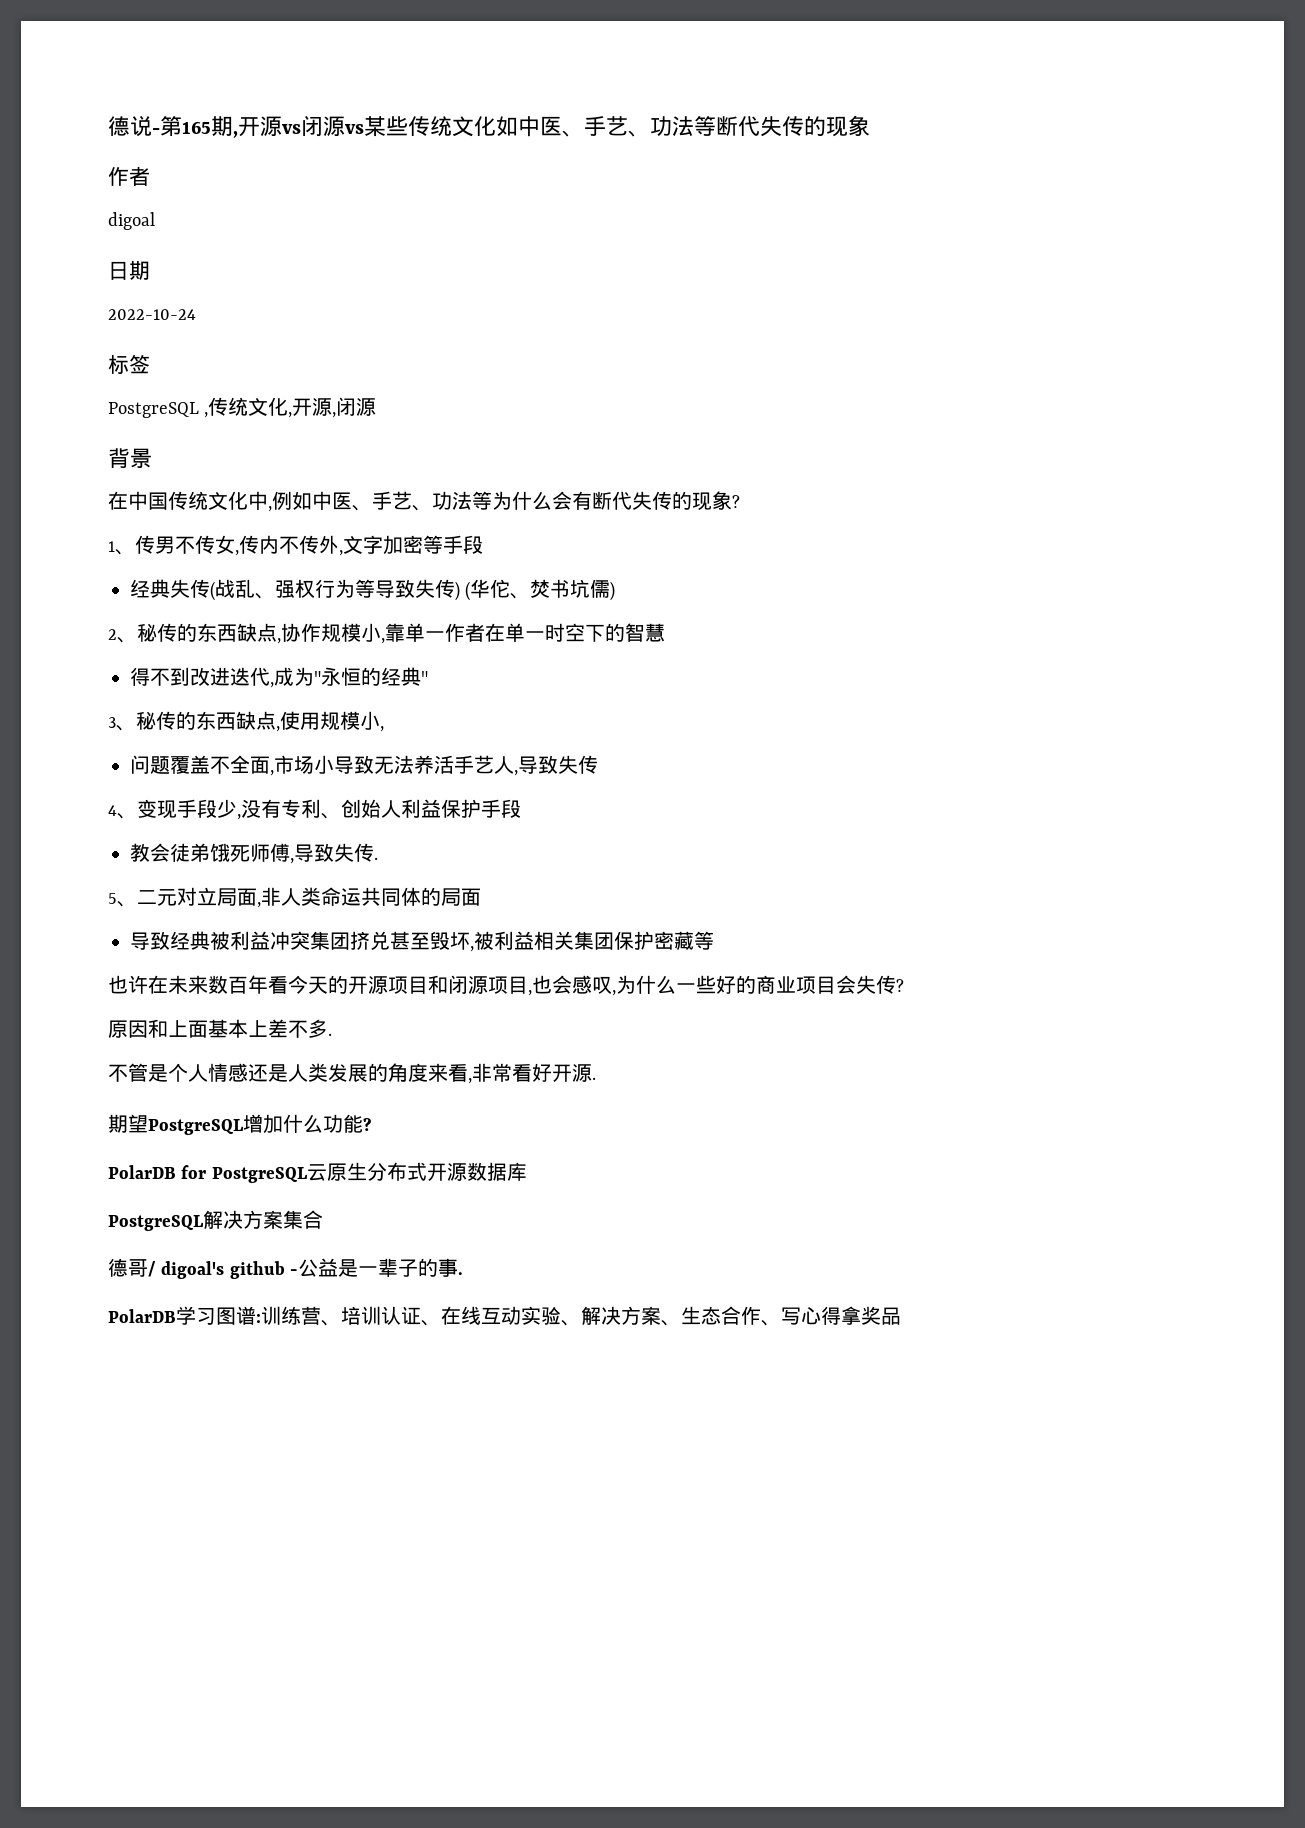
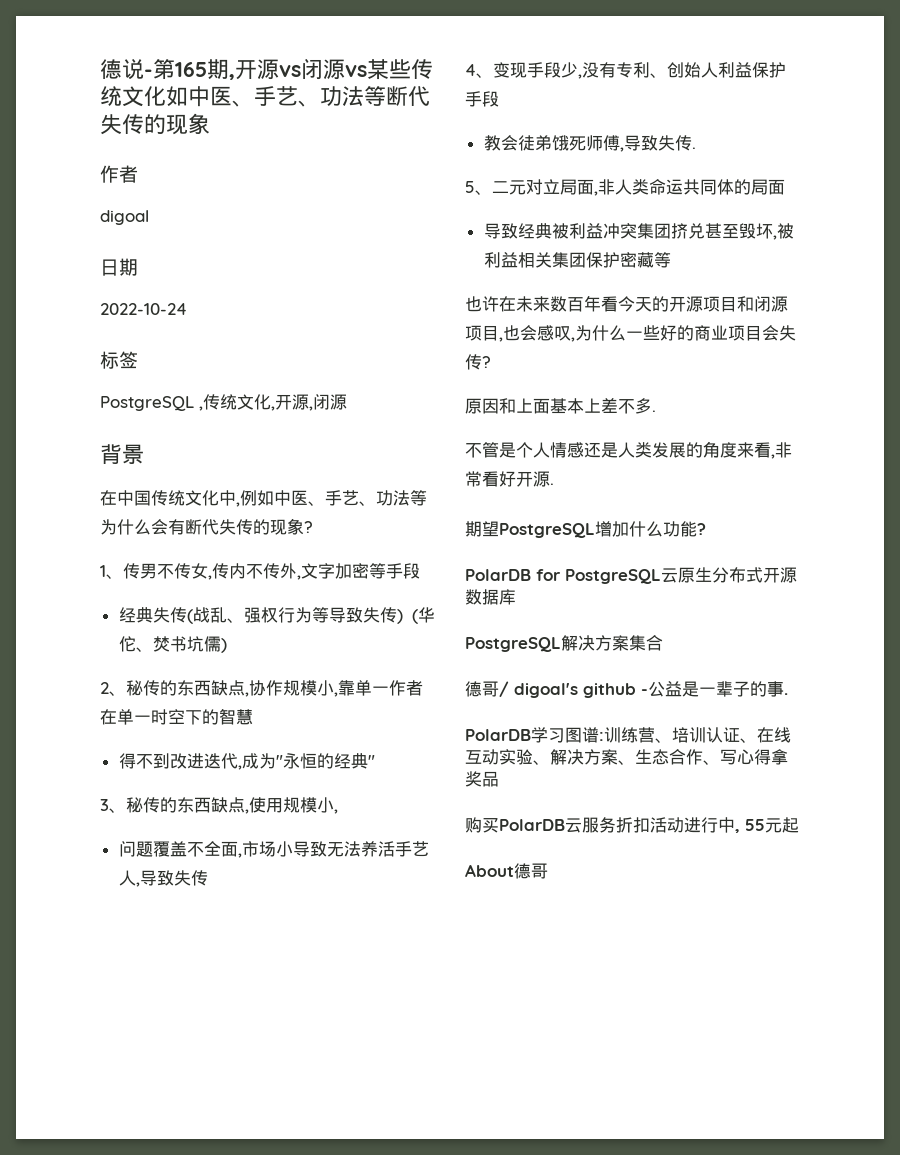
(901, 1316) none -> [465,817,799,833] [465,863,548,879] // 购买PolarDB云服务折扣活动进行中, 55元起 // About德哥

